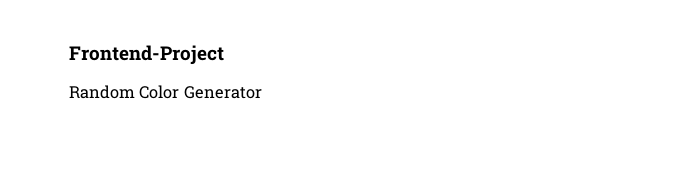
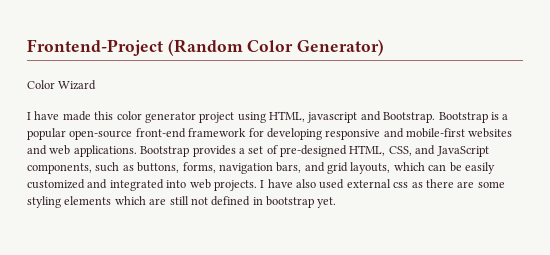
[69,85,262,99] // Random Color Generator -> [167,39,385,56] [27,80,97,90] [27,111,509,123] [27,128,513,140] [27,145,489,157] [27,162,495,174] [27,179,505,191] [27,196,337,208] (Random Color Generator) // Color Wizard // I have made this color generator project using HTML, javascript and Bootstrap. Bootstrap is a popular open-source front-end framework for developing responsive and mobile-first websites and web applications. Bootstrap provides a set of pre-designed HTML, CSS, and JavaScript components, such as buttons, forms, navigation bars, and grid layouts, which can be easily customized and integrated into web projects. I have also used external css as there are some styling elements which are still not defined in bootstrap yet.

